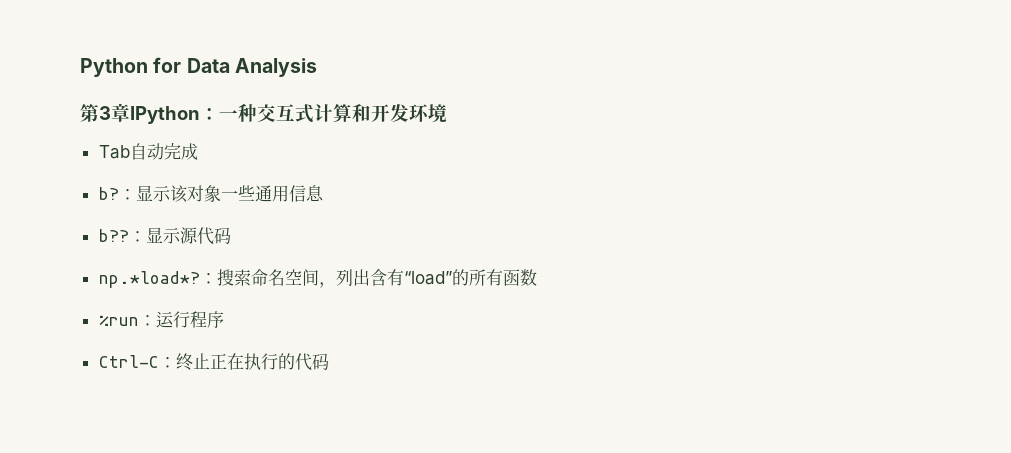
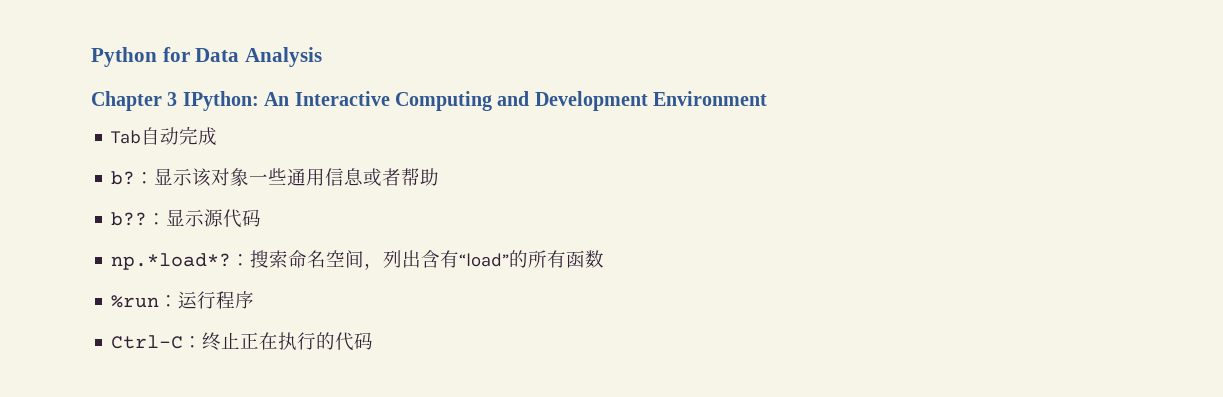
[80,103,447,124] 第3章IPython：一种交互式计算和开发环境 -> [91,91,768,111] Chapter 3 IPython: An Interactive Computing and Development Environment
(324, 193) none -> [363,168,440,186] 或者帮助

